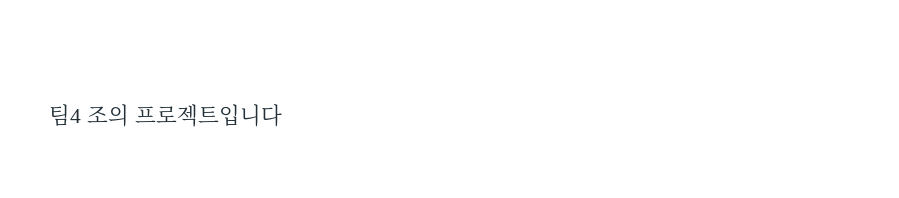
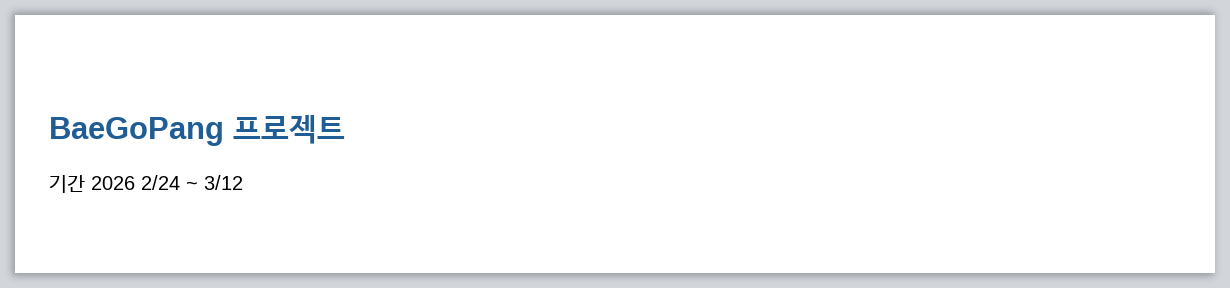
[49,104,282,127] 팀4 조의 프로젝트입니다 -> [49,115,345,146] [49,175,243,193] BaeGoPang 프로젝트 // 기간 2026 2/24 ~ 3/12

